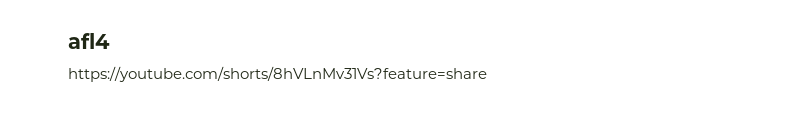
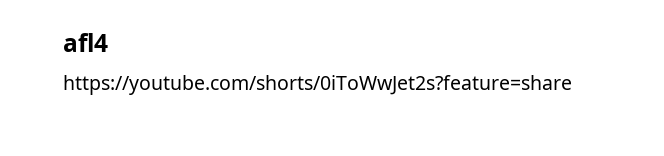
[68,66,487,82] https://youtube.com/shorts/8hVLnMv31Vs?feature=share -> [63,75,572,95] https://youtube.com/shorts/0iToWwJet2s?feature=share

